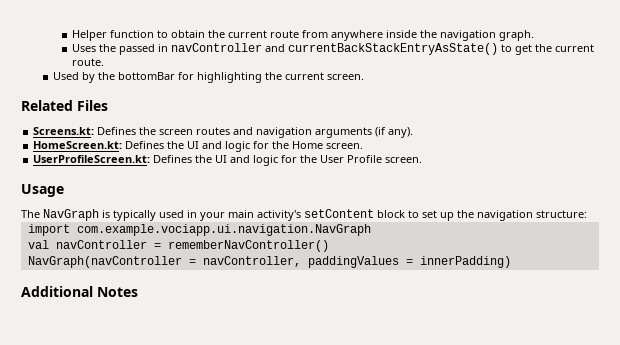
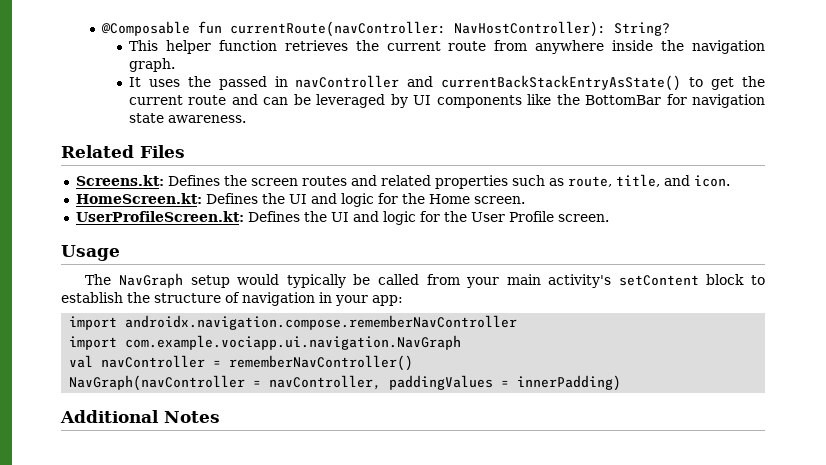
[72,30,206,41] Helper function to obtain -> [101,21,671,37] [128,40,348,54] @Composable fun currentRoute(navController: NavHostController): String? // This helper function retrieves
[72,44,97,52] Uses -> [128,77,180,87] It uses
[72,58,105,66] [52,72,364,83] route. // Used by the bottomBar for highlighting the current screen. -> [188,94,765,108] [128,113,246,123] route and can be leveraged by UI components like the BottomBar for navigation state awareness.
[256,127,414,138] navigation arguments (if any). -> [380,174,730,189] related properties such as route, title, and icon.
[102,210,197,221] is typically used in -> [190,274,460,288] setup would typically be called from
[422,210,587,221] set up the navigation structure: -> [61,292,403,306] [69,315,518,330] establish the structure of navigation in your app: // import androidx.navigation.compose.rememberNavController

